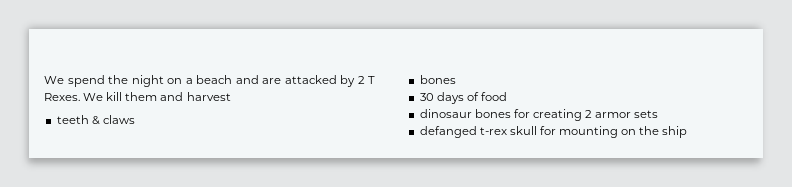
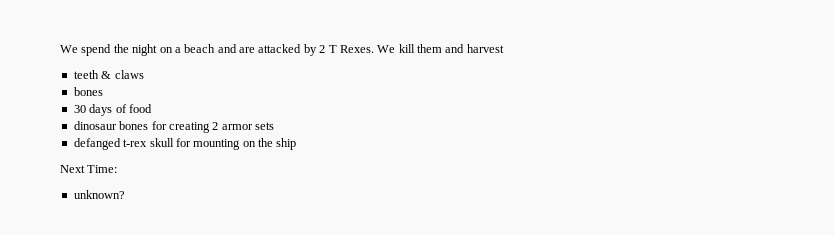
(688, 132) none -> [60,165,118,173] [73,190,125,199] // Next Time: // unknown?

